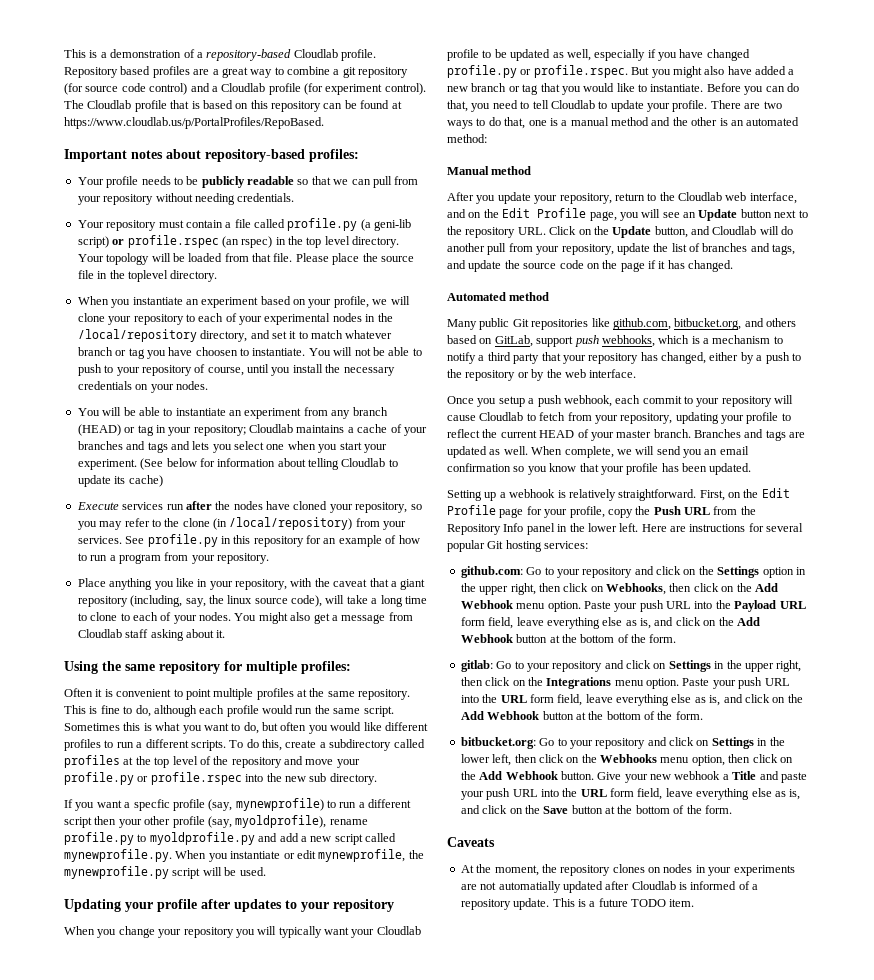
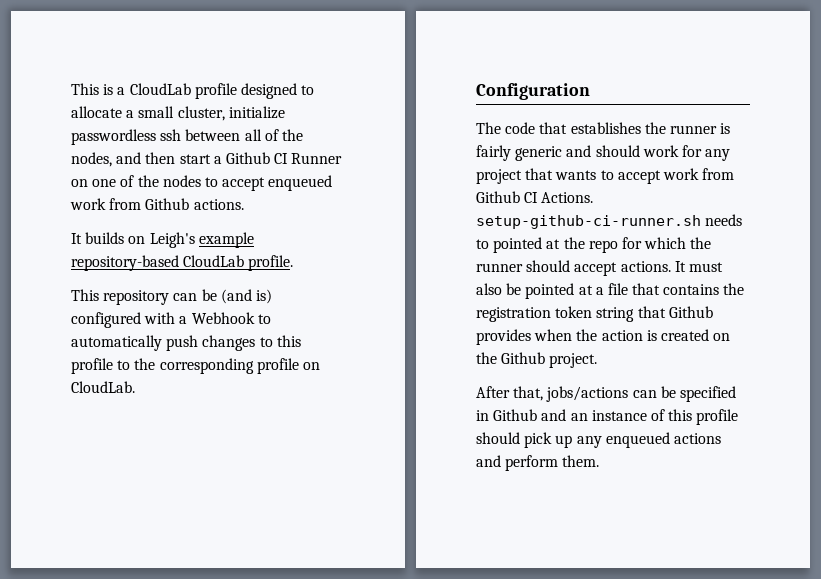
[64,49,376,61] [64,66,409,78] [64,83,426,95] [64,100,402,112] [64,117,324,129] [64,149,359,162] [77,176,419,188] [77,193,295,205] [77,218,412,231] [77,235,400,248] [77,253,414,265] [77,270,218,282] [77,296,410,308] [77,313,393,325] [77,329,393,342] [77,347,422,359] [77,364,395,376] [77,381,208,393] [77,407,388,419] [77,424,427,436] [77,441,387,453] [77,458,398,470] [77,475,163,487] [76,501,422,513] [77,517,407,530] [77,534,420,547] [77,552,269,564] [77,578,426,590] [77,595,427,607] [77,612,413,624] [77,629,226,641] [64,661,351,674] [64,688,411,700] [64,705,394,717] [64,722,428,734] [64,739,425,751] [64,755,360,768] [64,772,377,785] [64,798,412,811] [64,815,368,828] [64,832,396,845] [64,849,424,862] [64,866,266,879] [64,899,394,912] [64,926,421,938] [447,49,750,61] [447,65,795,78] [447,83,799,95] [447,100,782,112] [447,117,800,129] [447,134,487,143] [447,166,532,175] [447,192,797,204] [447,208,808,221] [447,226,794,238] [447,243,796,255] [447,260,734,272] [447,292,550,301] [447,318,796,330] [447,335,783,347] [447,352,801,364] [447,369,637,381] [447,395,794,407] [447,412,791,424] [447,429,806,441] [447,446,749,458] [447,463,752,475] [447,488,790,501] [447,505,756,518] [447,523,804,535] [447,540,589,552] [460,566,806,578] [460,583,778,595] [460,600,806,612] [460,617,760,629] [460,634,677,643] [460,660,802,672] [460,677,790,689] [460,694,803,706] [460,711,703,720] [460,737,785,749] [460,754,793,766] [460,771,807,783] [460,788,801,800] [460,805,732,814] [447,837,495,847] [460,864,795,876] [460,881,759,893] [460,898,695,910] This is a demonstration of a repository-based Cloudlab profile. Repository based profiles are a great way to combine a git repository (for source code control) and a Cloudlab profile (for experiment control). The Cloudlab profile that is based on this repository can be found at https://www.cloudlab.us/p/PortalProfiles/RepoBased. // Important notes about repository-based profiles: // Your profile needs to be publicly readable so that we can pull from your repository without needing credentials. // Your repository must contain a file called profile.py (a geni-lib script) or profile.rspec (an rspec) in the top level directory. Your topology will be loaded from that file. Please place the source file in the toplevel directory. // When you instantiate an experiment based on your profile, we will clone your repository to each of your experimental nodes in the /local/repository directory, and set it to match whatever branch or tag you have choosen to instantiate. You will not be able to push to your repository of course, until you install the necessary credentials on your nodes. // You will be able to instantiate an experiment from any branch (HEAD) or tag in your repository; Cloudlab maintains a cache of your branches and tags and lets you select one when you start your experiment. (See below for information about telling Cloudlab to update its cache) // Execute services run after the nodes have cloned your repository, so you may refer to the clone (in /local/repository) from your services. See profile.py in this repository for an example of how to run a program from your repository. // Place anything you like in your repository, with the caveat that a giant repository (including, say, the linux source code), will take a long time to clone to each of your nodes. You might also get a message from Cloudlab staff asking about it. // Using the same repository for multiple profiles: // Often it is convenient to point multiple profiles at the same repository. This is fine to do, although each profile would run the same script. Sometimes this is what you want to do, but often you would like different profiles to run a different scripts. To do this, create a subdirectory called profiles at the top level of the repository and move your profile.py or profile.rspec into the new sub directory. // If you want a specfic profile (say, mynewprofile) to run a different script then your other profile (say, myoldprofile), rename profile.py to myoldprofile.py and add a new script called mynewprofile.py. When you instantiate or edit mynewprofile, the mynewprofile.py script will be used. // Updating your profile after updates to your repository // When you change your repository you will typically want your Cloudlab profile to be updated as well, especially if you have changed profile.py or profile.rspec. But you might also have added a new branch or tag that you would like to instantiate. Before you can do that, you need to tell Cloudlab to update your profile. There are two ways to do that, one is a manual method and the other is an automated method: // Manual method // After you update your repository, return to the Cloudlab web interface, and on the Edit Profile page, you will see an Update button next to the repository URL. Click on the Update button, and Cloudlab will do another pull from your repository, update the list of branches and tags, and update the source code on the page if it has changed. // Automated method // Many public Git repositories like github.com, bitbucket.org, and others based on GitLab, support push webhooks, which is a mechanism to notify a third party that your repository has changed, either by a push to the repository or by the web interface. // Once you setup a push webhook, each commit to your repository will cause Cloudlab to fetch from your repository, updating your profile to reflect the current HEAD of your master branch. Branches and tags are updated as well. When complete, we will send you an email confirmation so you know that your profile has been updated. // Setting up a webhook is relatively straightforward. First, on the Edit Profile page for your profile, copy the Push URL from the Repository Info panel in the lower left. Here are instructions for several popular Git hosting services: // github.com: Go to your repository and click on the Settings option in the upper right, then click on Webhooks, then click on the Add Webhook menu option. Paste your push URL into the Payload URL form field, leave everything else as is, and click on the Add Webhook button at the bottom of the form. // gitlab: Go to your repository and click on Settings in the upper right, then click on the Integrations menu option. Paste your push URL into the URL form field, leave everything else as is, and click on the Add Webhook button at the bottom of the form. // bitbucket.org: Go to your repository and click on Settings in the lower left, then click on the Webhooks menu option, then click on the Add Webhook button. Give your new webhook a Title and paste your push URL into the URL form field, leave everything else as is, and click on the Save button at the bottom of the form. // Caveats // At the moment, the repository clones on nodes in your experiments are not automatially updated after Cloudlab is informed of a repository update. This is a future TODO item. -> [71,83,315,99] [71,106,285,121] [71,129,303,145] [71,152,343,167] [71,175,333,191] [70,198,244,210] [71,232,254,248] [71,255,294,271] [71,289,272,305] [71,312,271,328] [71,335,301,351] [71,358,320,374] [71,381,135,393] [476,83,590,100] [476,122,731,134] [476,145,731,161] [476,168,735,184] [476,191,594,203] [476,214,743,229] [476,237,712,253] [476,260,723,276] [476,283,745,299] [476,306,713,322] [476,329,731,345] [476,352,598,368] [476,386,736,402] [476,409,739,425] [476,432,721,448] [476,455,600,471] This is a CloudLab profile designed to allocate a small cluster, initialize passwordless ssh between all of the nodes, and then start a Github CI Runner on one of the nodes to accept enqueued work from Github actions. // It builds on Leigh's example repository-based CloudLab profile. // This repository can be (and is) configured with a Webhook to automatically push changes to this profile to the corresponding profile on CloudLab. // Configuration // The code that establishes the runner is fairly generic and should work for any project that wants to accept work from Github CI Actions. setup-github-ci-runner.sh needs to pointed at the repo for which the runner should accept actions. It must also be pointed at a file that contains the registration token string that Github provides when the action is created on the Github project. // After that, jobs/actions can be specified in Github and an instance of this profile should pick up any enqueued actions and perform them.

